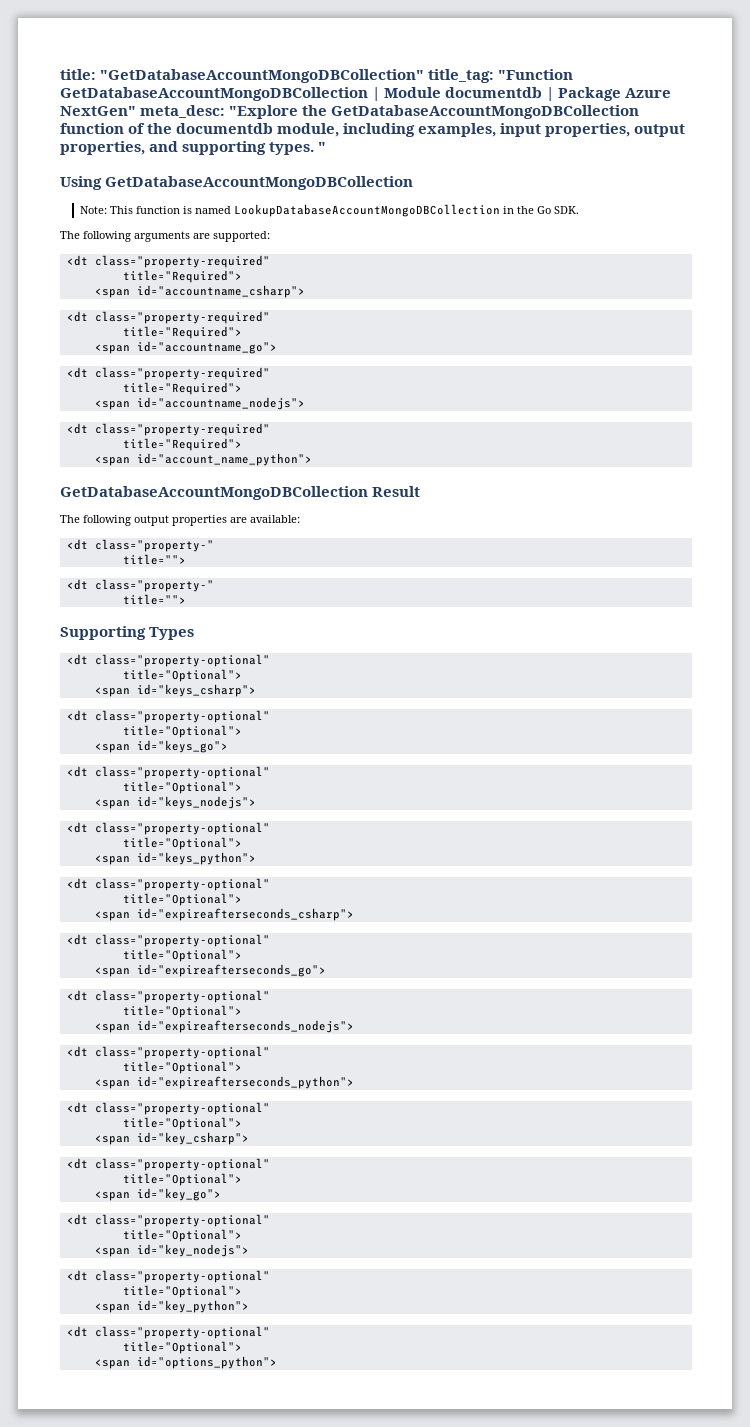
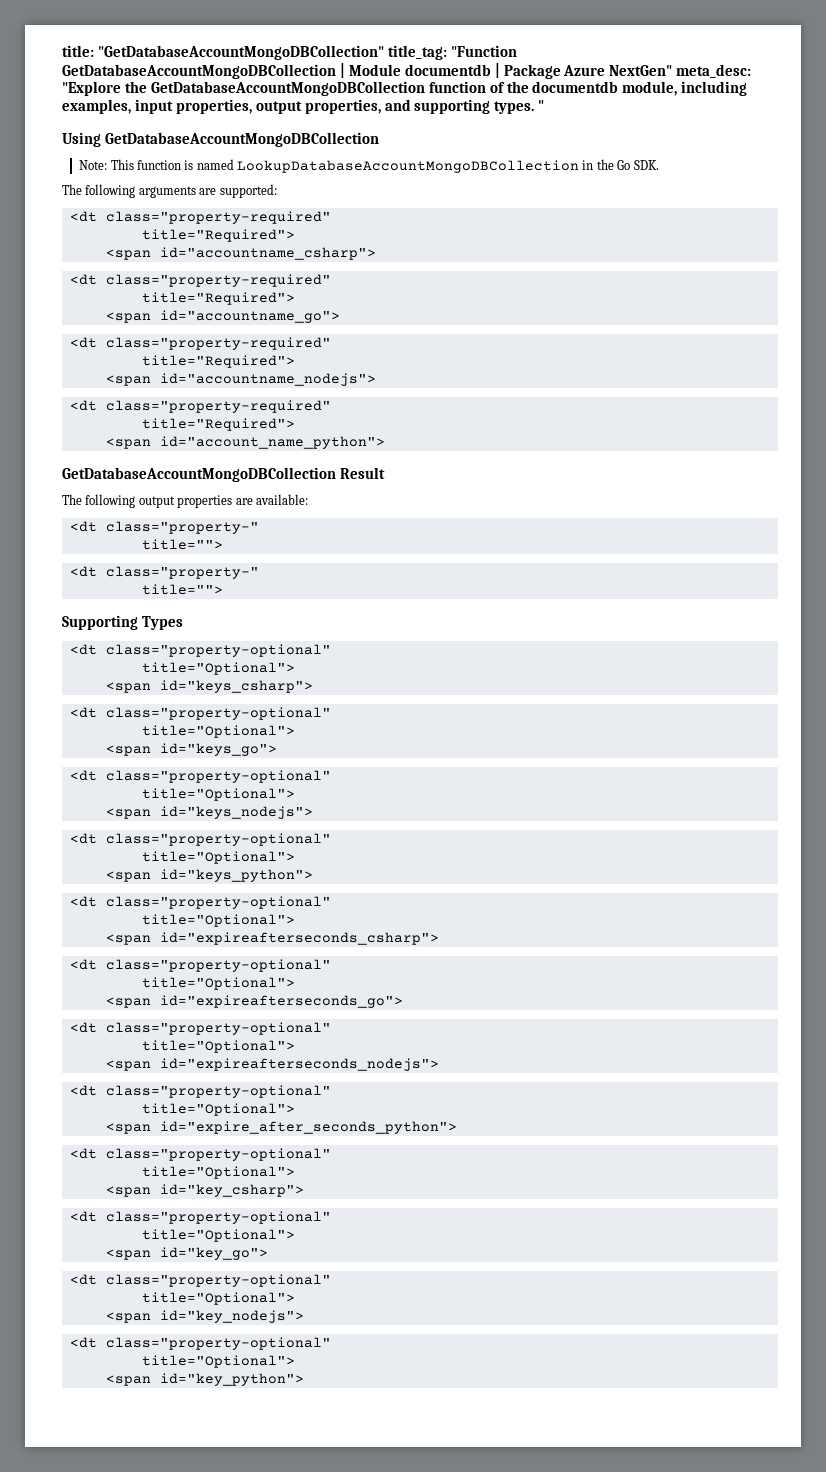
[136,1076,354,1089] id="expireafterseconds_python"> -> [159,1121,457,1134] id="expire_after_seconds_python">
[66,1326,270,1339] [122,1341,242,1354] [94,1356,277,1369] // <dt class="property-optional" // title="Optional"> // <span id="options_python"> -> (304, 1379) none

